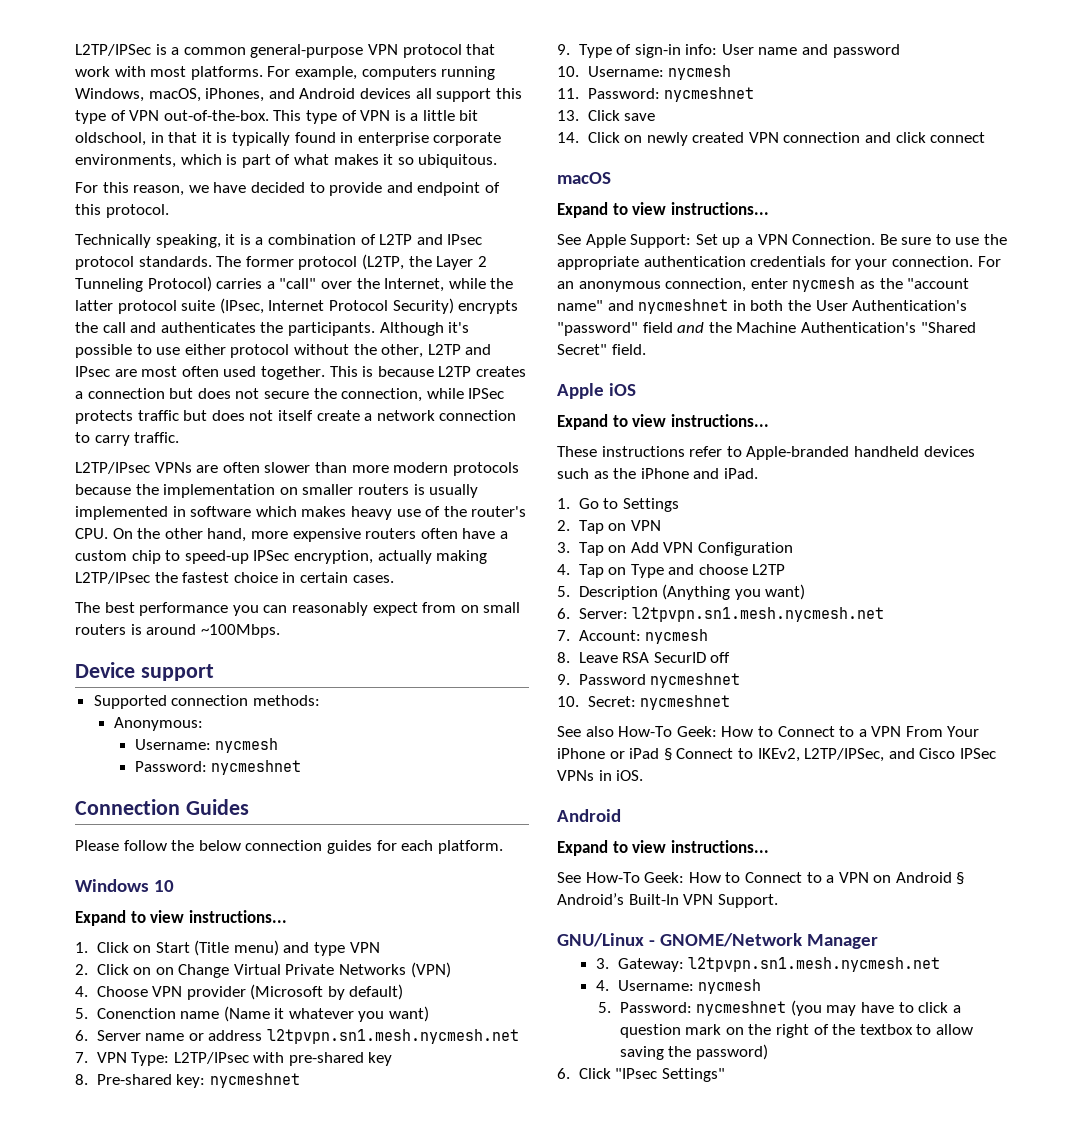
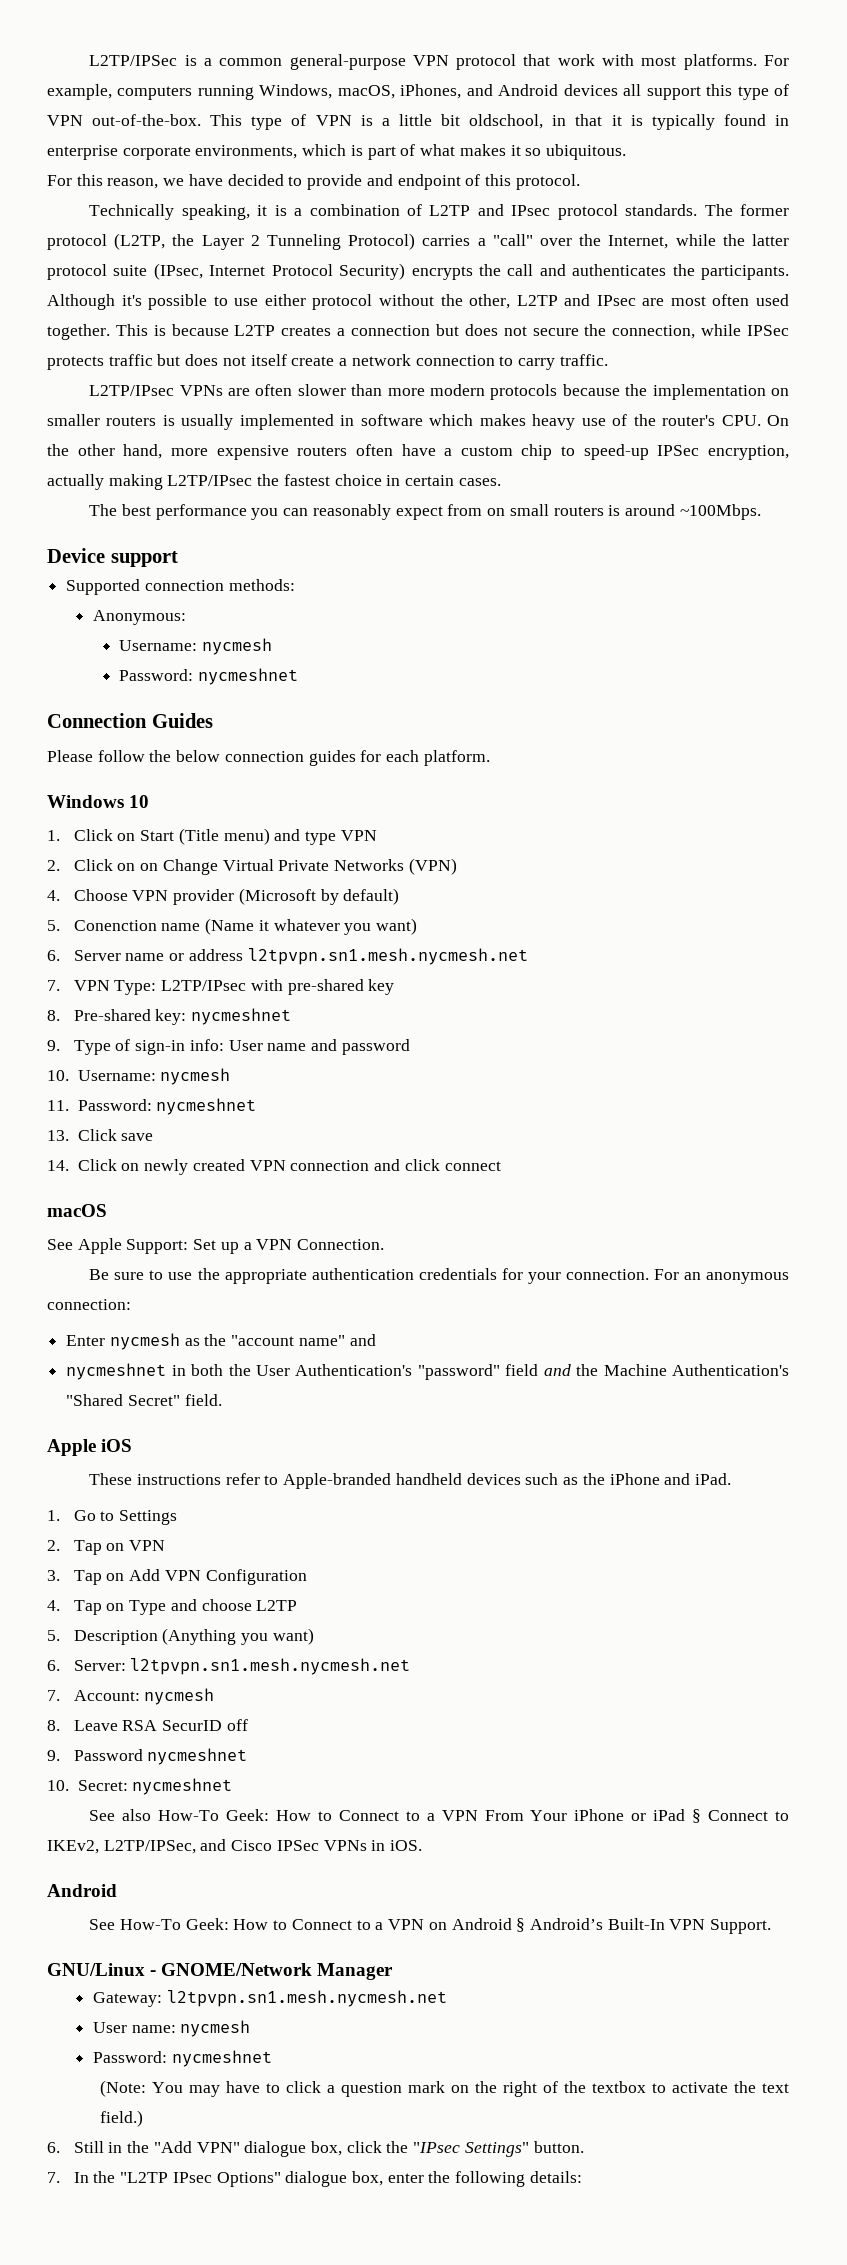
[75,910,287,926] // Expand to view instructions... -> (150, 801) none
[557,202,769,218] // Expand to view instructions... -> (107, 1210) none
(876, 239) none -> (385, 1244) //
[665,278,788,292] connection, enter -> [47,1299,131,1310] [66,1335,106,1346] connection: // Enter
(634, 305) none -> (376, 1340) //
[557,414,769,430] // Expand to view instructions... -> (133, 1445) none
[557,840,769,856] // Expand to view instructions... -> (117, 1890) none
[596,958,610,969] 3. -> (394, 1971) none
[596,979,762,994] [598,1000,822,1016] 4. Username: nycmesh // 5. Password: nycmeshnet (you -> [92,2020,251,2037] [92,2050,272,2067] [100,2080,184,2097] User name: nycmesh // Password: nycmeshnet // (Note: You
[935,1024,973,1035] [619,1044,768,1060] [557,1068,725,1082] allow saving the password) // 6. Click "IPsec Settings" -> [672,2081,789,2093] [100,2110,144,2127] [47,2141,584,2157] [47,2171,582,2187] activate the text field.) // 6. Still in the "Add VPN" dialogue box, click the "IPsec Settings" button. // 7. In the "L2TP IPsec Options" dialogue box, enter the following details:

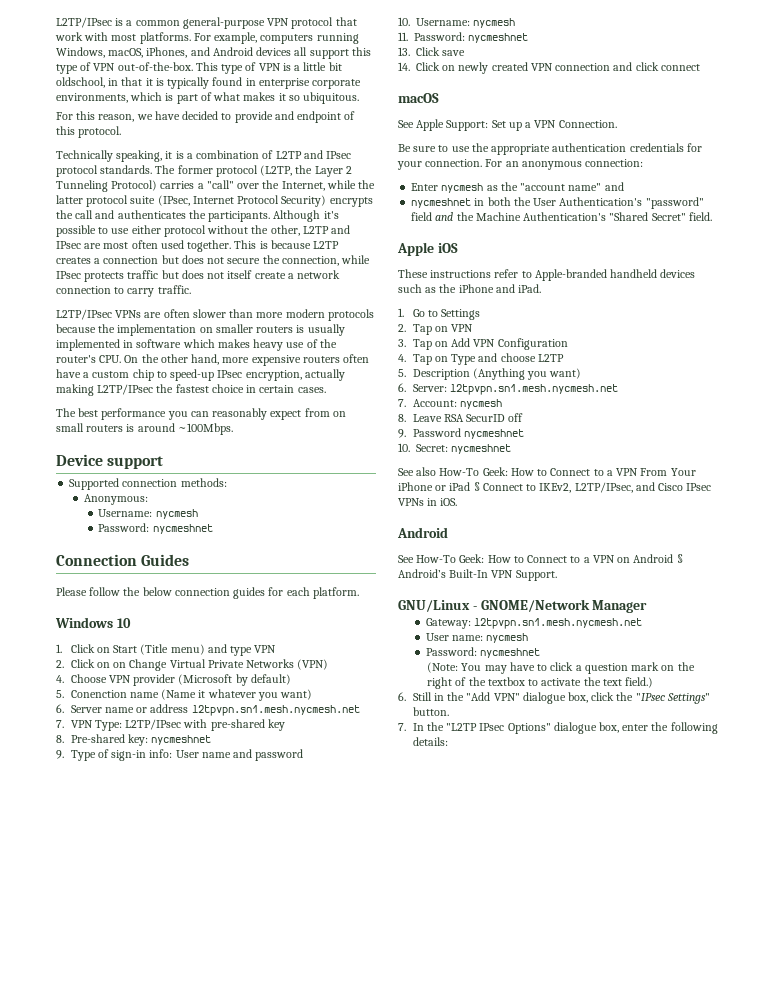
[89,55,178,66] L2TP/IPSec -> [56,17,112,28] L2TP/IPsec
[747,325,790,336] IPSec -> [56,271,81,279] IPsec
[657,445,700,456] IPSec -> [217,370,243,378] IPsec
[103,1840,196,1854] L2TP/IPSec, -> [574,482,633,493] L2TP/IPsec,
[276,1840,319,1851] IPSec -> [686,483,712,491] IPsec

